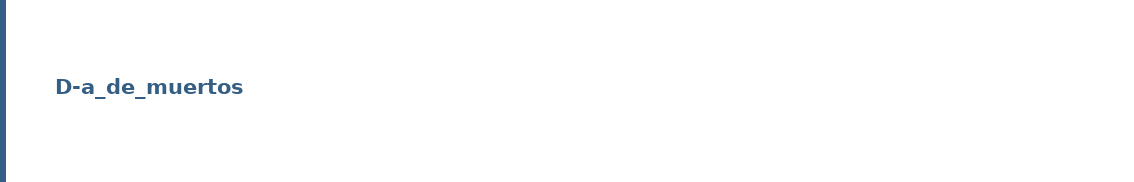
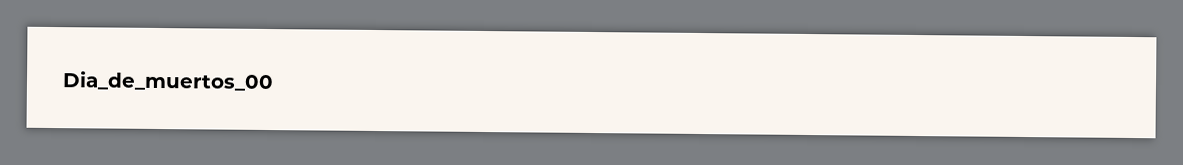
[55,78,244,99] D-a_de_muertos -> [62,71,274,92] Dia_de_muertos_00

